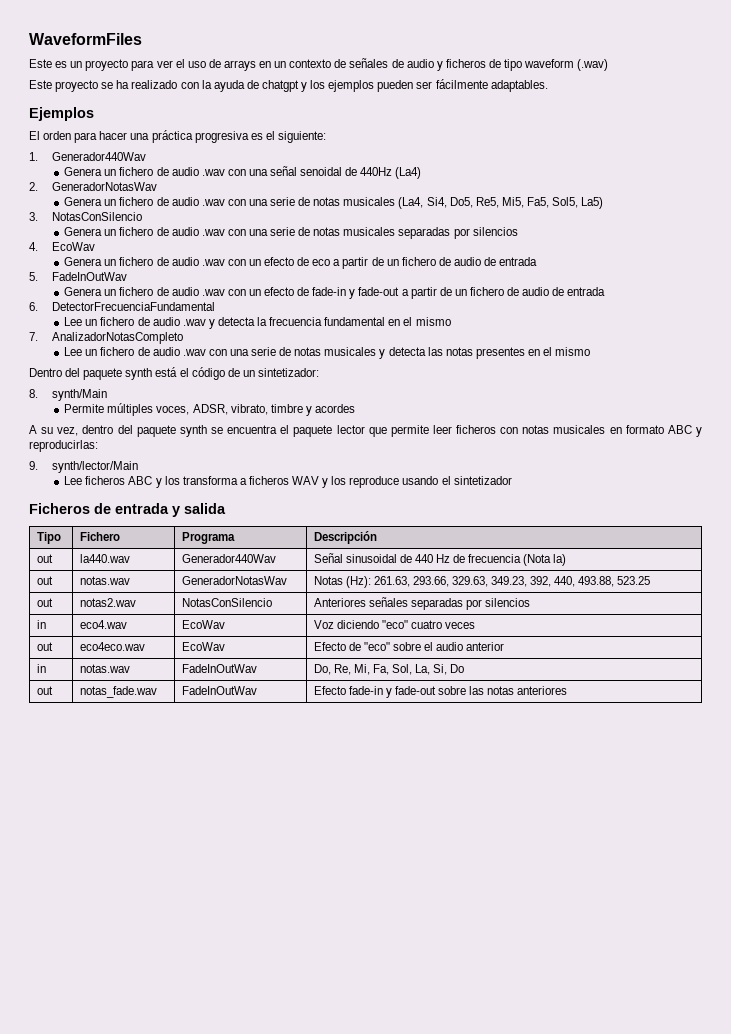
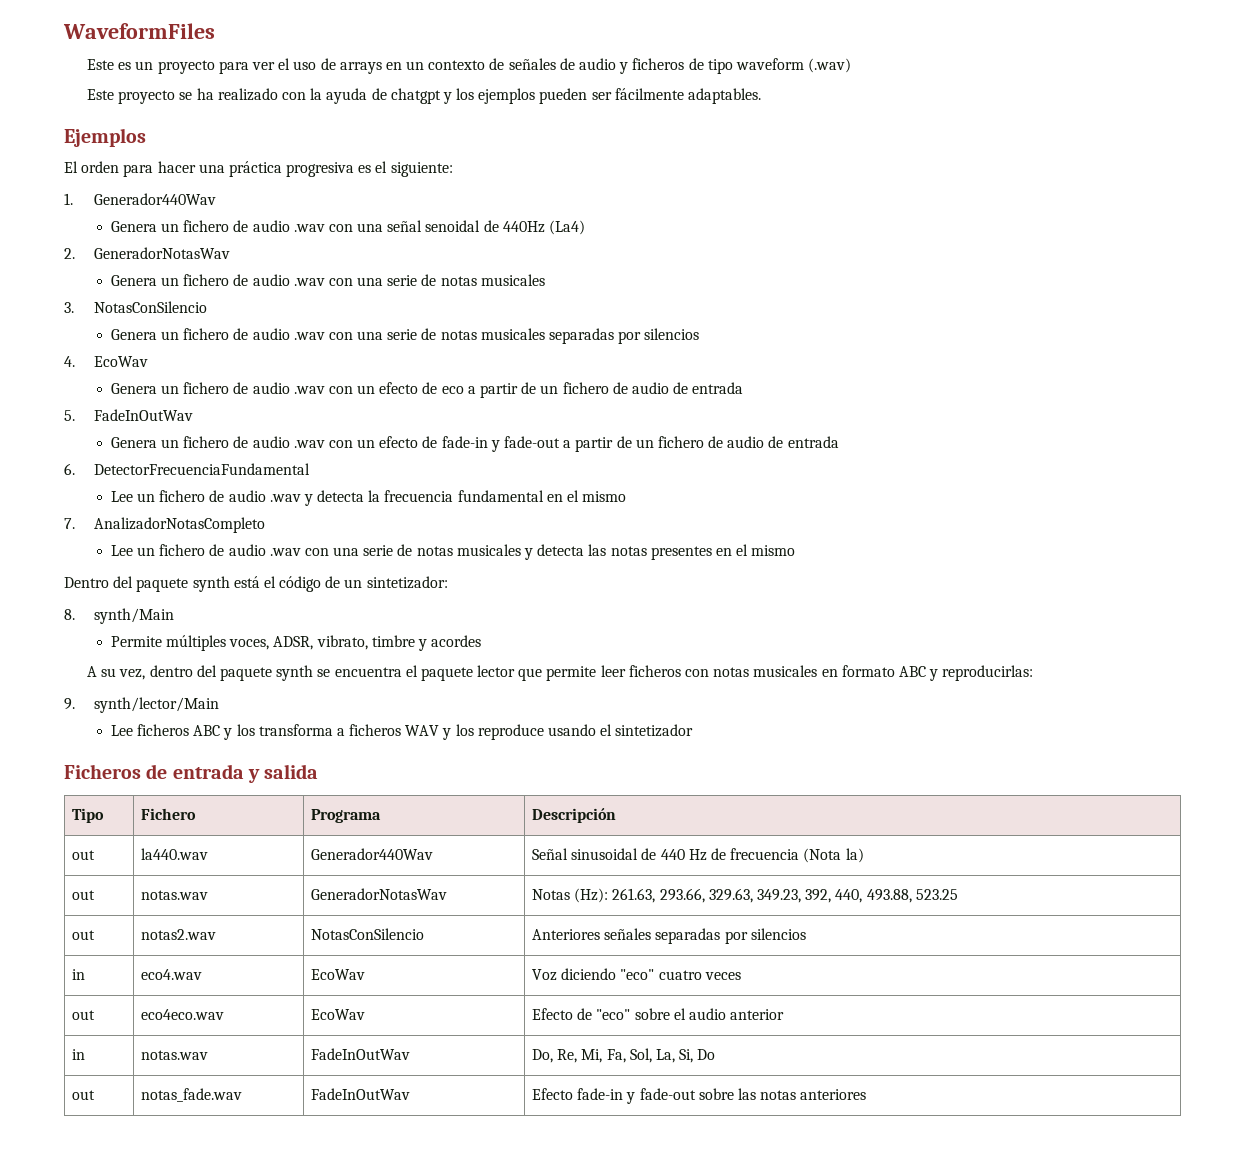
[398,197,604,209] (La4, Si4, Do5, Re5, Mi5, Fa5, Sol5, La5) -> (545, 280) none

